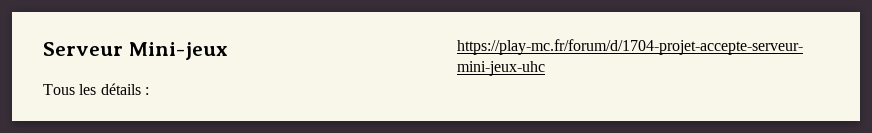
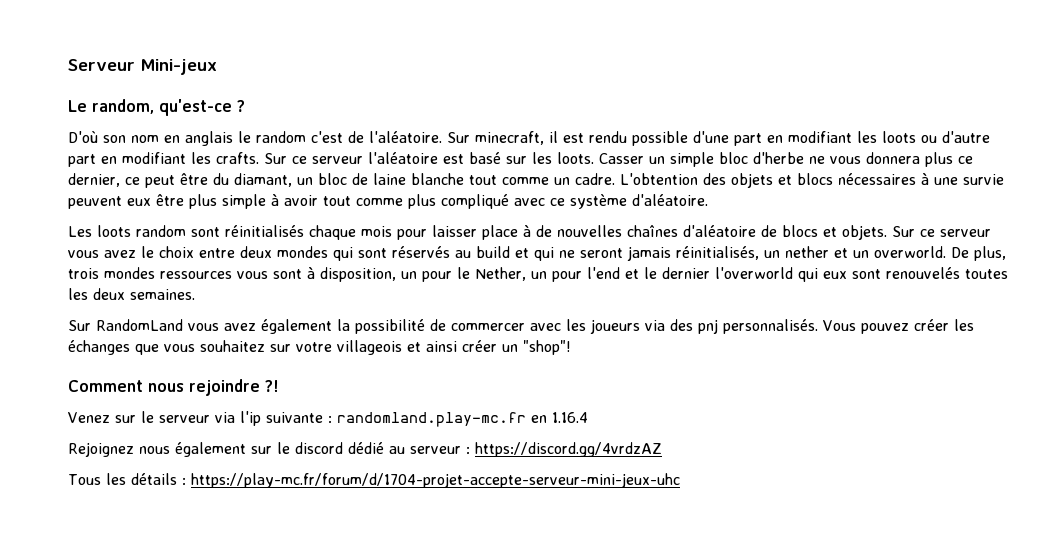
(228, 51) none -> [68,99,245,116] [68,131,990,146] [68,152,973,167] [68,173,1004,188] [68,194,708,209] [68,225,991,240] [68,246,1006,261] [68,267,1008,282] [68,288,195,300] [68,319,974,334] [68,340,571,355] [68,379,279,396] [68,411,588,427] [68,442,662,457] // Le random, qu'est-ce ? // D'où son nom en anglais le random c'est de l'aléatoire. Sur minecraft, il est rendu possible d'une part en modifiant les loots ou d'autre part en modifiant les crafts. Sur ce serveur l'aléatoire est basé sur les loots. Casser un simple bloc d'herbe ne vous donnera plus ce dernier, ce peut être du diamant, un bloc de laine blanche tout comme un cadre. L'obtention des objets et blocs nécessaires à une survie peuvent eux être plus simple à avoir tout comme plus compliqué avec ce système d'aléatoire. // Les loots random sont réinitialisés chaque mois pour laisser place à de nouvelles chaînes d'aléatoire de blocs et objets. Sur ce serveur vous avez le choix entre deux mondes qui sont réservés au build et qui ne seront jamais réinitialisés, un nether et un overworld. De plus, trois mondes ressources vous sont à disposition, un pour le Nether, un pour l'end et le dernier l'overworld qui eux sont renouvelés toutes les deux semaines. // Sur RandomLand vous avez également la possibilité de commercer avec les joueurs via des pnj personnalisés. Vous pouvez créer les échanges que vous souhaitez sur votre villageois et ainsi créer un "shop"! // Comment nous rejoindre ?! // Venez sur le serveur via l'ip suivante : randomland.play-mc.fr en 1.16.4 // Rejoignez nous également sur le discord dédié au serveur : https://discord.gg/4vrdzAZ

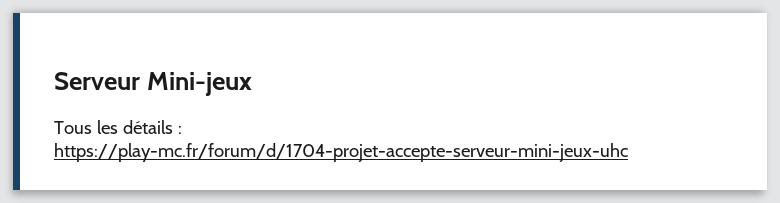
[68,99,245,116] [68,131,990,146] [68,152,973,167] [68,173,1004,188] [68,194,708,209] [68,225,991,240] [68,246,1006,261] [68,267,1008,282] [68,288,195,300] [68,319,974,334] [68,340,571,355] [68,379,279,396] [68,411,588,427] [68,442,662,457] // Le random, qu'est-ce ? // D'où son nom en anglais le random c'est de l'aléatoire. Sur minecraft, il est rendu possible d'une part en modifiant les loots ou d'autre part en modifiant les crafts. Sur ce serveur l'aléatoire est basé sur les loots. Casser un simple bloc d'herbe ne vous donnera plus ce dernier, ce peut être du diamant, un bloc de laine blanche tout comme un cadre. L'obtention des objets et blocs nécessaires à une survie peuvent eux être plus simple à avoir tout comme plus compliqué avec ce système d'aléatoire. // Les loots random sont réinitialisés chaque mois pour laisser place à de nouvelles chaînes d'aléatoire de blocs et objets. Sur ce serveur vous avez le choix entre deux mondes qui sont réservés au build et qui ne seront jamais réinitialisés, un nether et un overworld. De plus, trois mondes ressources vous sont à disposition, un pour le Nether, un pour l'end et le dernier l'overworld qui eux sont renouvelés toutes les deux semaines. // Sur RandomLand vous avez également la possibilité de commercer avec les joueurs via des pnj personnalisés. Vous pouvez créer les échanges que vous souhaitez sur votre villageois et ainsi créer un "shop"! // Comment nous rejoindre ?! // Venez sur le serveur via l'ip suivante : randomland.play-mc.fr en 1.16.4 // Rejoignez nous également sur le discord dédié au serveur : https://discord.gg/4vrdzAZ -> (253, 84) none

